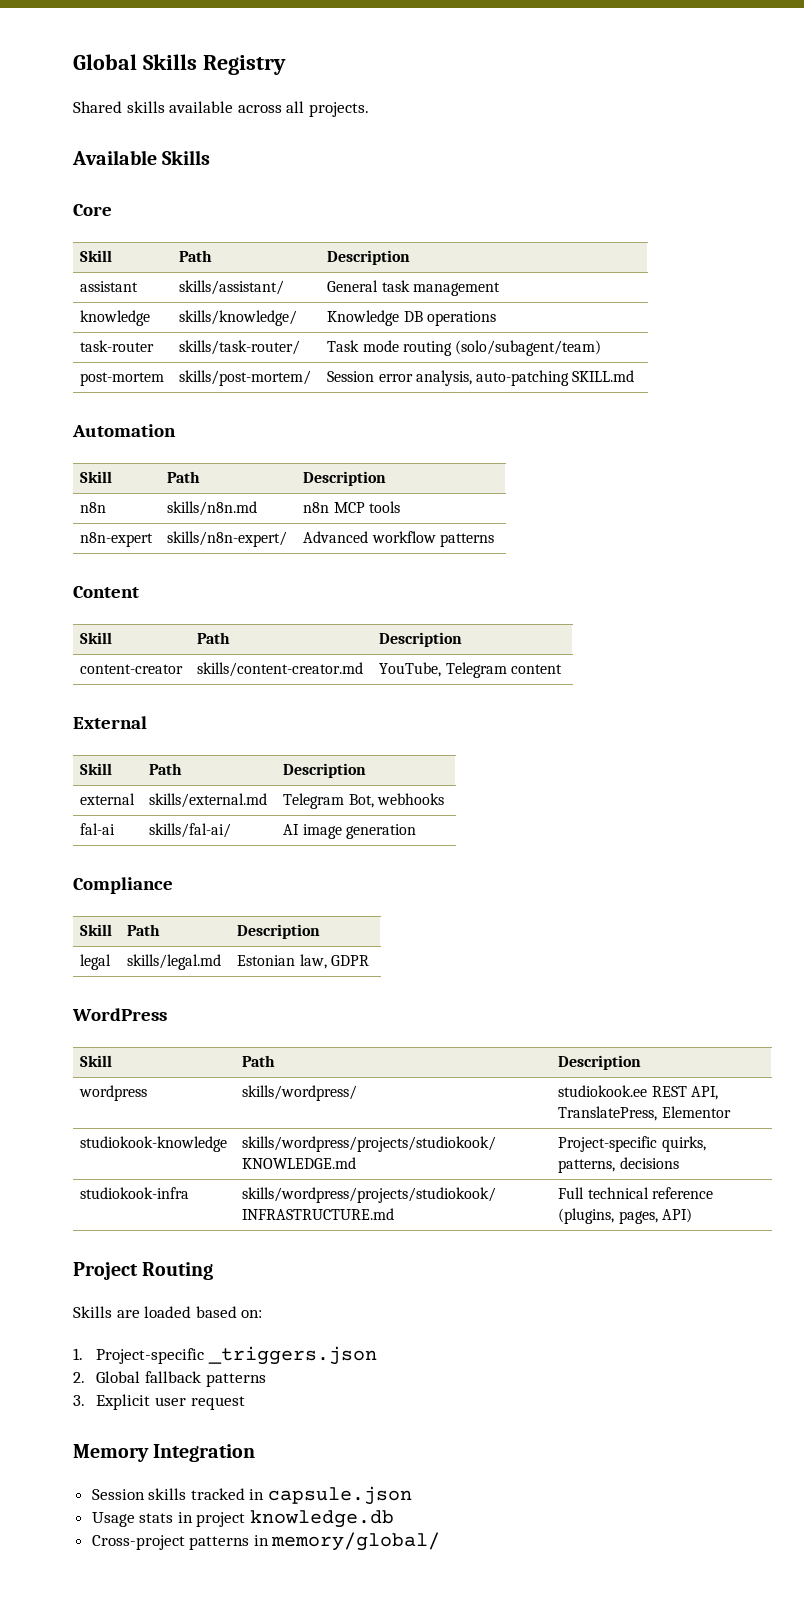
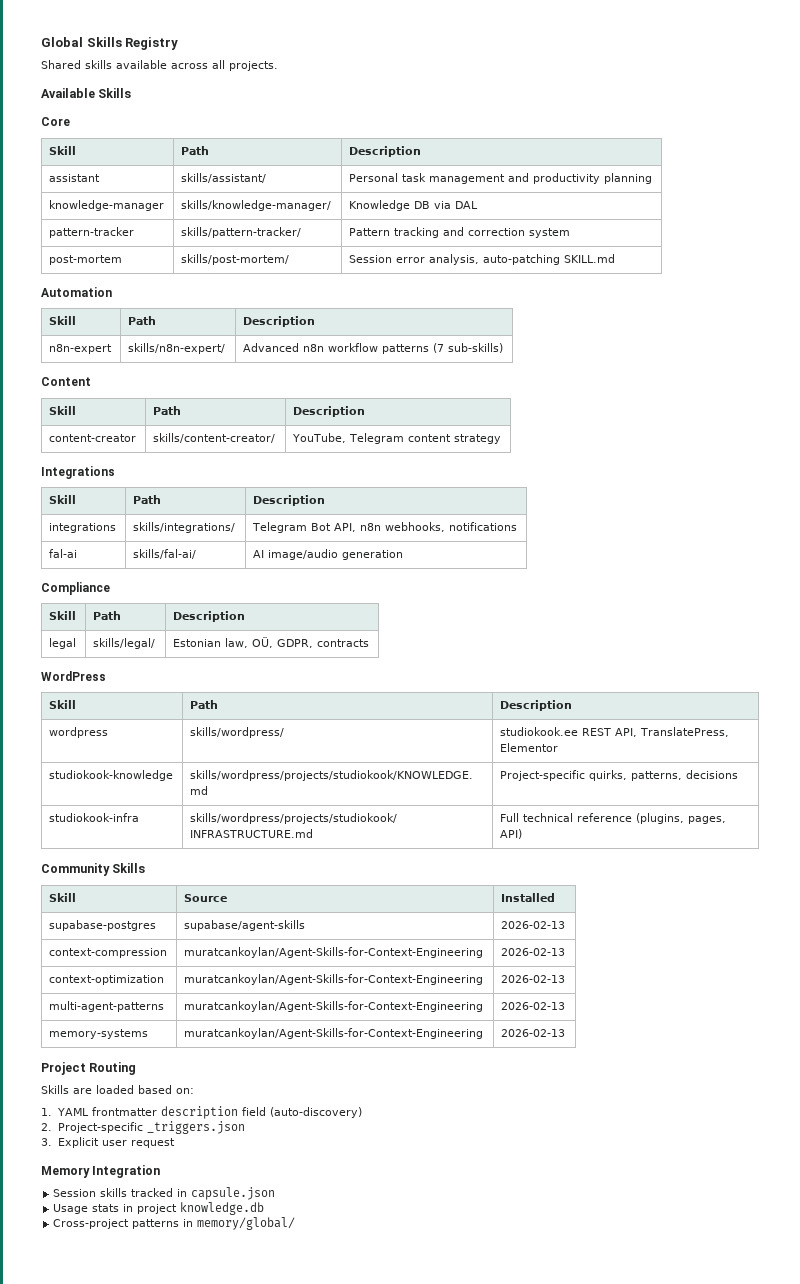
[327,280,379,292] General -> [349,173,399,182] Personal
[80,310,151,326] [179,310,298,326] [327,310,496,326] [80,340,155,352] [179,340,301,355] [327,340,601,356] // knowledge | skills/knowledge/ | Knowledge DB operations // task-router | skills/task-router/ | Task mode routing (solo/subagent/team) -> [508,173,653,184] [49,200,165,211] [181,200,332,211] [349,200,479,211] [49,227,135,238] [181,227,302,238] [349,227,571,238] and productivity planning // knowledge-manager | skills/knowledge-manager/ | Knowledge DB via DAL // pattern-tracker | skills/pattern-tracker/ | Pattern tracking and correction system
[80,502,107,513] [167,501,258,516] [303,501,400,513] // n8n | skills/n8n.md | n8n MCP tools -> (316, 321) none
(369, 537) none -> [303,344,325,352] n8n
(494, 540) none -> [433,343,504,353] (7 sub-skills)
[197,662,364,677] skills/content-creator.md -> [153,433,276,443] skills/content-creator/
[73,716,147,729] [80,763,113,775] [149,763,183,775] [283,763,367,778] [80,793,136,805] [149,793,268,808] [283,793,444,809] // External // Skill | Path | Description // external | skills/external.md | Telegram Bot, webhooks -> [454,434,502,444] [41,466,115,479] [49,495,77,504] [133,495,162,504] [253,495,326,506] [49,523,117,533] [133,522,236,533] [252,522,518,533] strategy // Integrations // Skill | Path | Description // integrations | skills/integrations/ | Telegram Bot API, n8n webhooks, notifications
[302,824,342,839] image -> [268,549,339,560] image/audio
[127,954,222,970] skills/legal.md -> [93,638,156,649] skills/legal/
[330,955,369,966] GDPR -> [252,637,370,648] OÜ, GDPR, contracts
(692, 1215) none -> [41,863,146,876] [49,893,77,902] [184,894,228,902] [501,893,556,902] [49,920,157,931] [184,920,306,931] [501,921,566,929] [49,948,168,958] [184,947,484,958] [501,948,566,956] [49,975,165,985] [184,974,484,985] [501,975,566,983] [49,1001,165,1012] [184,1001,484,1012] [501,1002,566,1010] [49,1029,149,1039] [184,1028,484,1039] [501,1029,566,1037] // Community Skills // Skill | Source | Installed // supabase-postgres | supabase/agent-skills | 2026-02-13 // context-compression | muratcankoylan/Agent-Skills-for-Context-Engineering | 2026-02-13 // context-optimization | muratcankoylan/Agent-Skills-for-Context-Engineering | 2026-02-13 // multi-agent-patterns | muratcankoylan/Agent-Skills-for-Context-Engineering | 2026-02-13 // memory-systems | muratcankoylan/Agent-Skills-for-Context-Engineering | 2026-02-13
[96,1346,377,1365] [73,1371,266,1387] Project-specific _triggers.json // 2. Global fallback patterns -> [56,1106,362,1119] [41,1121,245,1134] YAML frontmatter description field (auto-discovery) // 2. Project-specific _triggers.json

